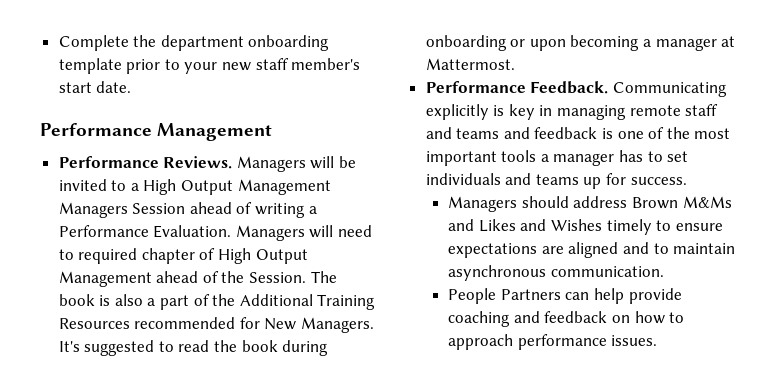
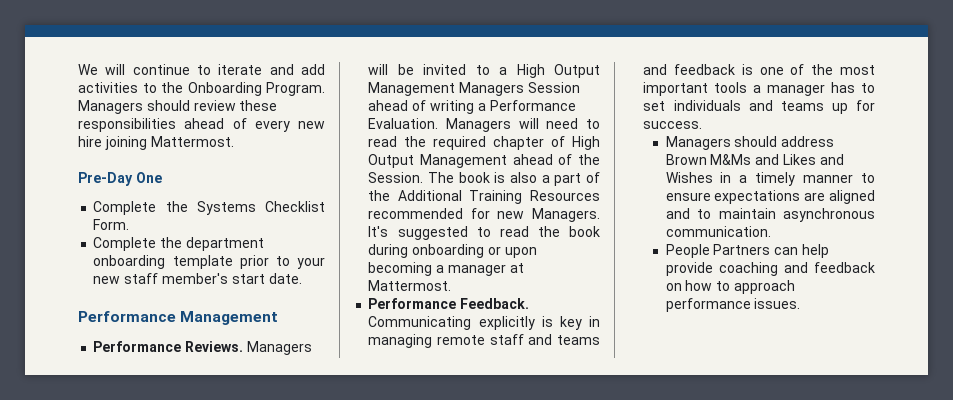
(58, 43) none -> [78,64,325,75] [78,82,325,96] [78,100,278,114] [78,118,325,132] [78,136,234,150] [78,172,162,186] [93,201,325,215] [93,219,130,230] We will continue to iterate and add activities to the Onboarding Program. Managers should review these responsibilities ahead of every new hire joining Mattermost. // Pre-Day One // Complete the Systems Checklist Form. //
(74, 254) none -> [368,136,427,147] read the
[264,318,297,330] New -> [497,211,525,219] new
[606,219,652,235] timely -> [720,172,854,186] in a timely manner

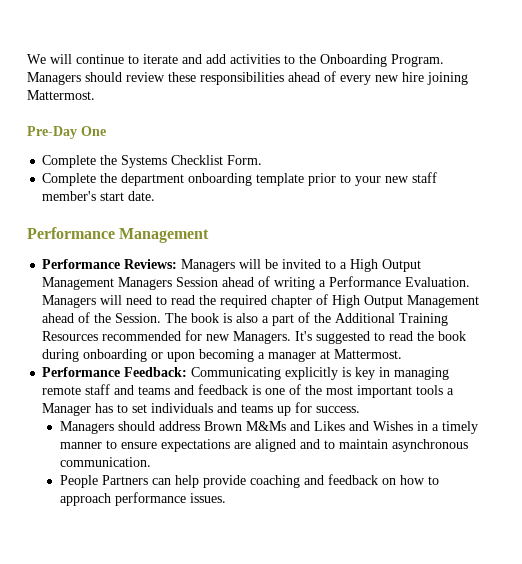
[185,341,244,352] Reviews. -> [124,259,178,269] Reviews:
[460,298,530,309] Feedback. -> [124,367,188,377] Feedback:
[767,84,826,96] manager -> [42,403,92,416] Manager

